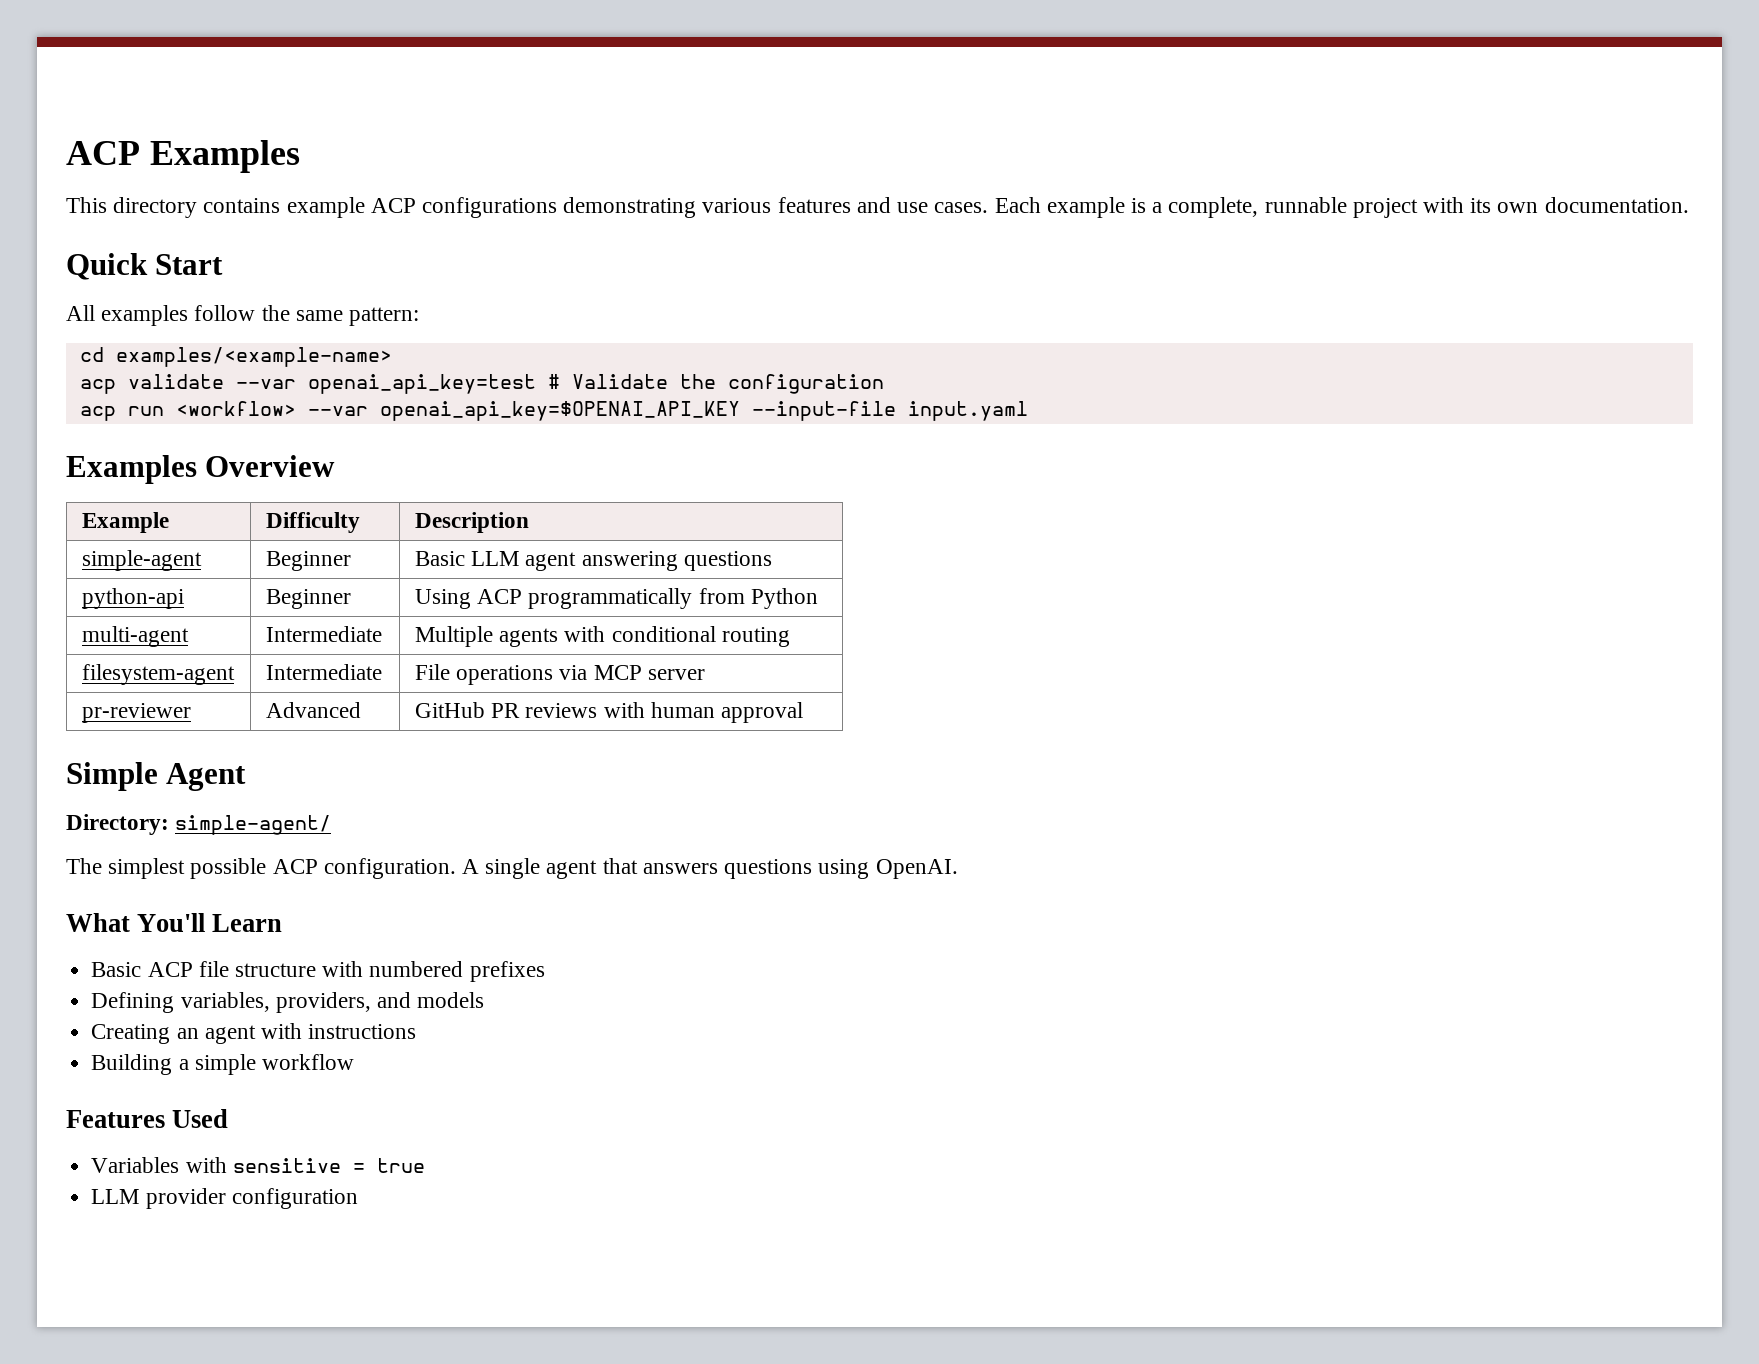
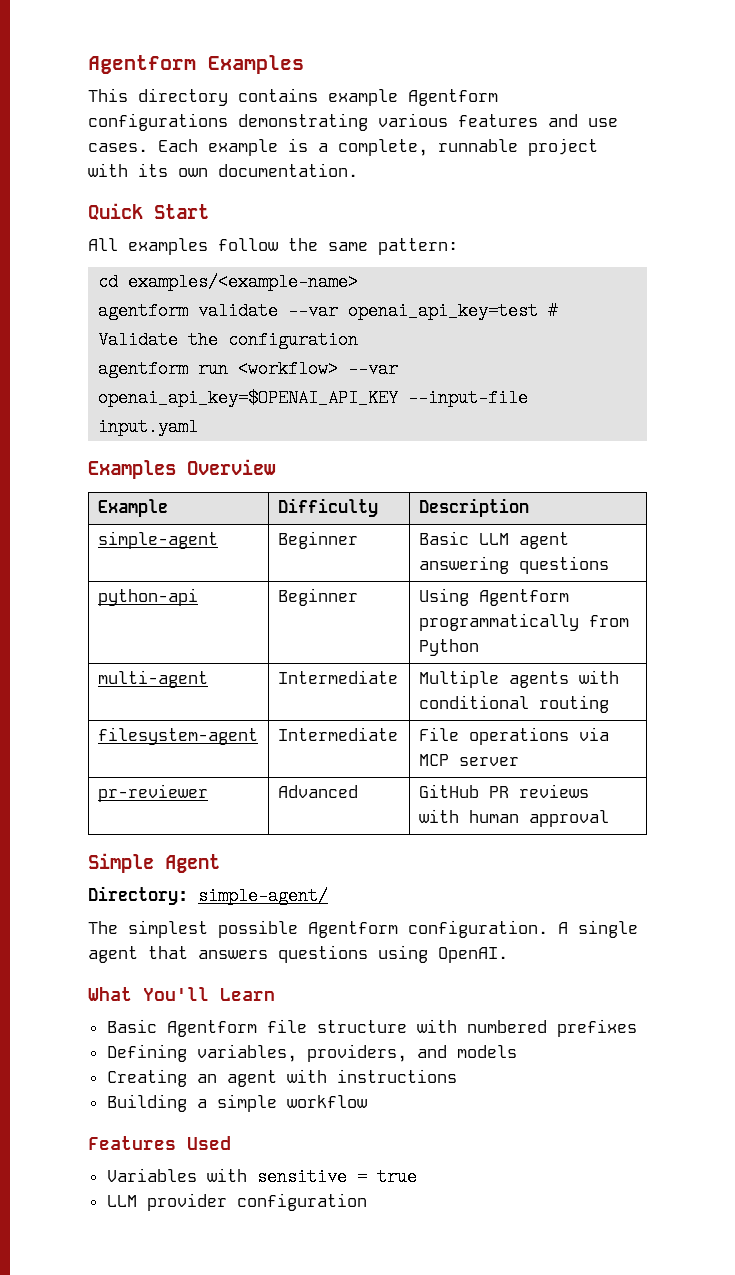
[66,141,140,165] ACP -> [88,55,196,74] Agentform
[370,198,416,213] ACP -> [408,89,498,106] Agentform
[79,379,116,394] acp -> [98,302,189,320] agentform
[79,406,116,421] acp -> [98,360,189,378] agentform
[477,589,523,604] ACP -> [478,589,569,606] Agentform
[272,859,318,874] ACP -> [308,921,398,938] Agentform
[147,962,193,977] ACP -> [166,1020,257,1037] Agentform

